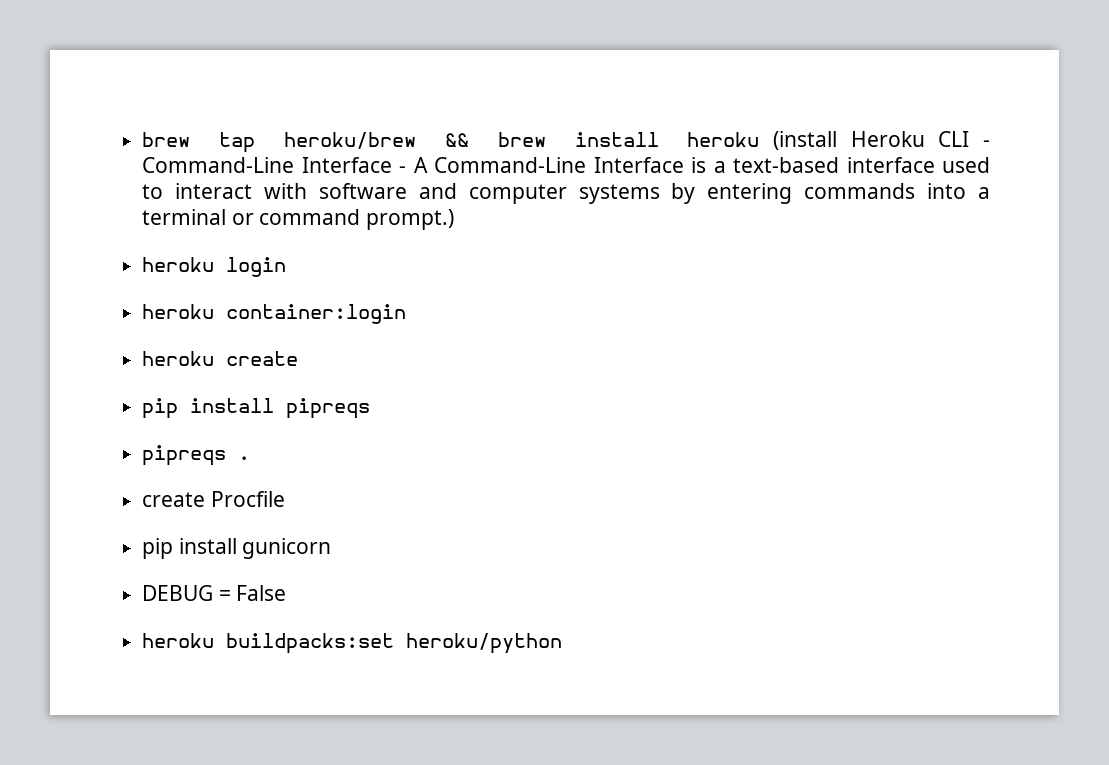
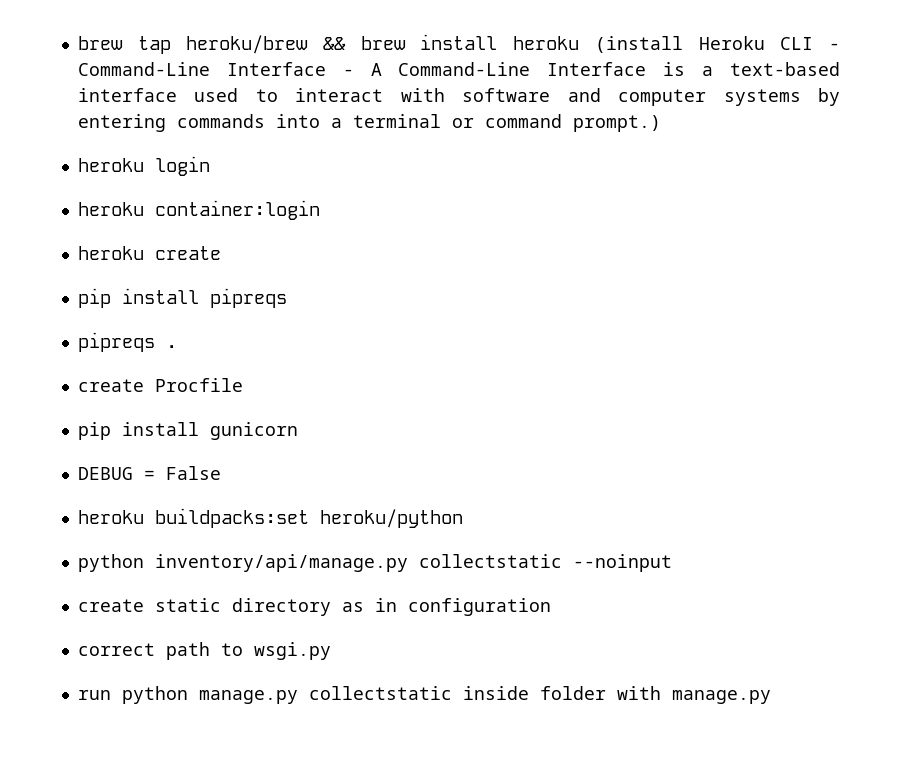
(563, 643) none -> [77,554,672,572] [77,598,551,616] [77,642,331,660] [77,686,771,704] // python inventory/api/manage.py collectstatic --noinput // create static directory as in configuration // correct path to wsgi.py // run python manage.py collectstatic inside folder with manage.py

